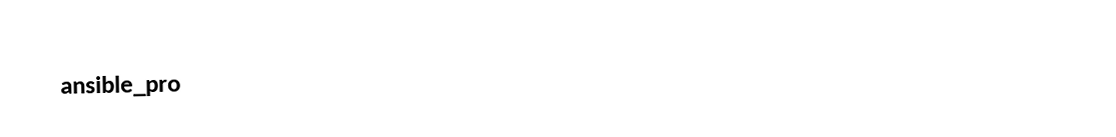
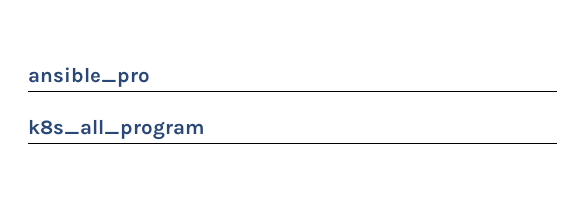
(181, 86) none -> [28,119,204,140] // k8s_all_program

